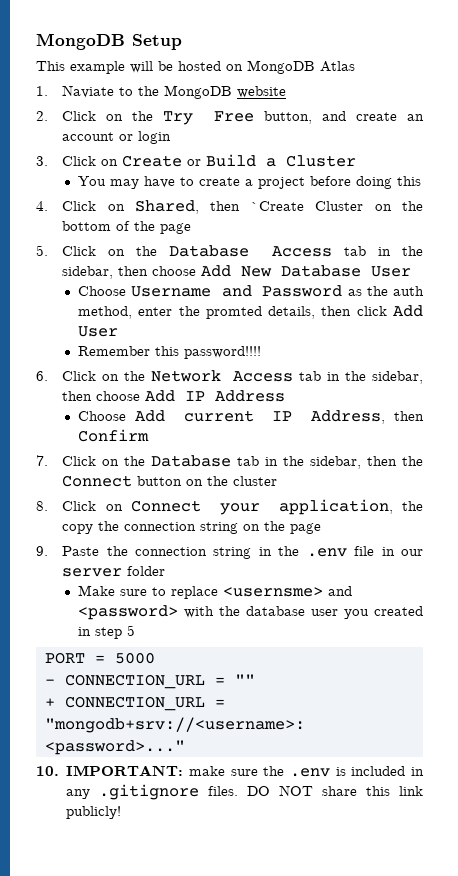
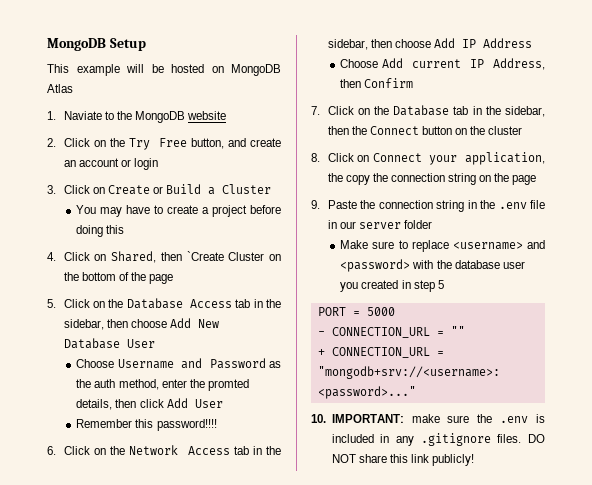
[223,587,324,597] <usernsme> -> [452,242,523,250] <username>

